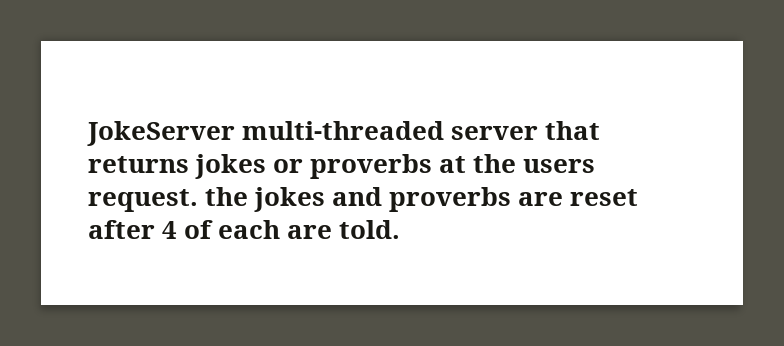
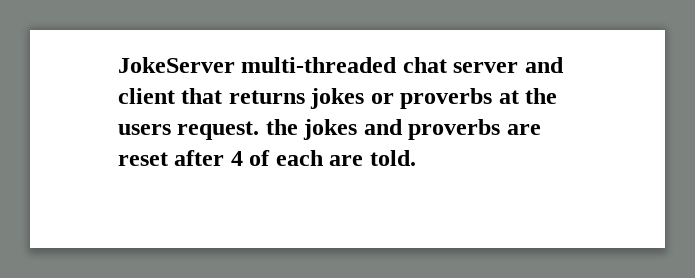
[451,126,539,140] server -> [402,57,564,73] [118,88,175,104] chat server and client

